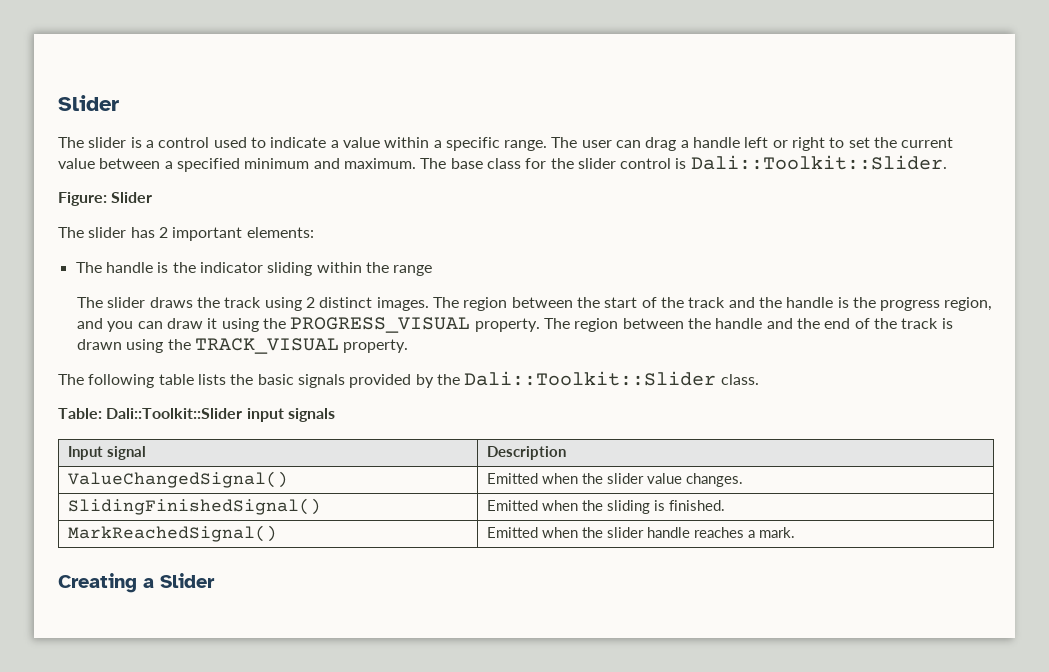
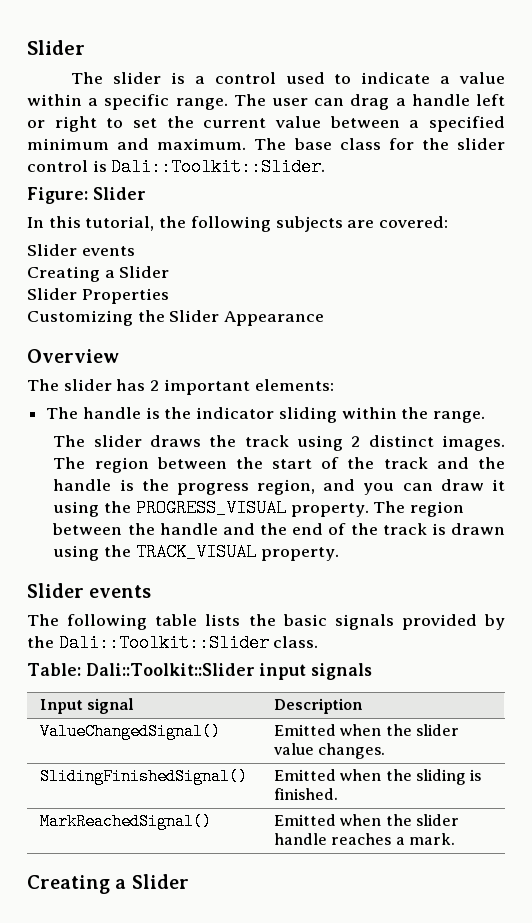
(153, 197) none -> [27,216,449,232] [27,244,135,256] [27,266,170,282] [27,288,169,304] [27,310,325,326] [27,349,119,363] // In this tutorial, the following subjects are covered: // Slider events // Creating a Slider // Slider Properties // Customizing the Slider Appearance // Overview
[393,265,433,276] range -> [433,411,486,423] range.
(409, 346) none -> [27,583,152,598] // Slider events

